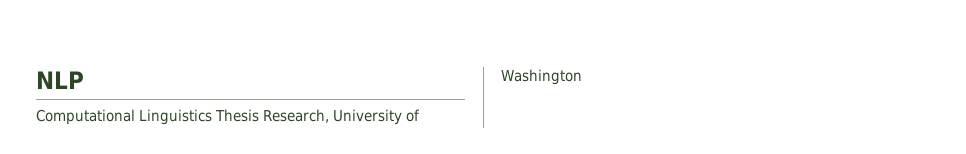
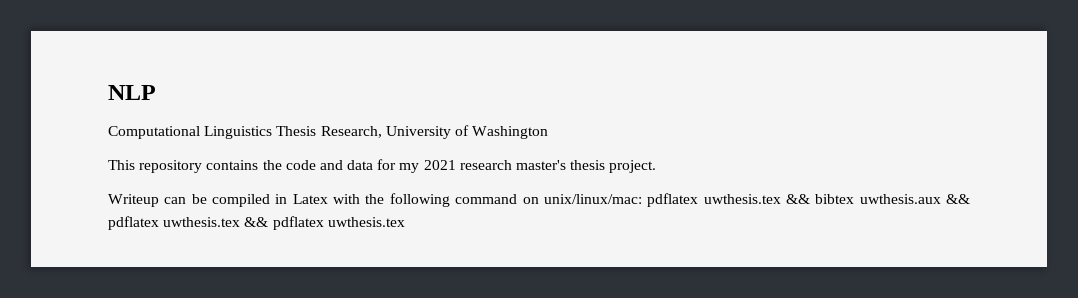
(582, 77) none -> [108,159,657,173] [108,193,971,207] [108,216,405,230] // This repository contains the code and data for my 2021 research master's thesis project. // Writeup can be compiled in Latex with the following command on unix/linux/mac: pdflatex uwthesis.tex && bibtex uwthesis.aux && pdflatex uwthesis.tex && pdflatex uwthesis.tex

